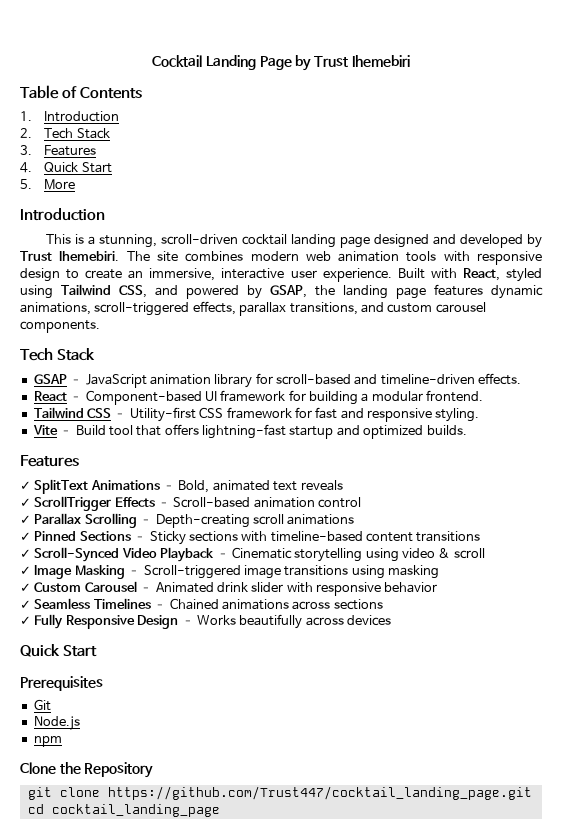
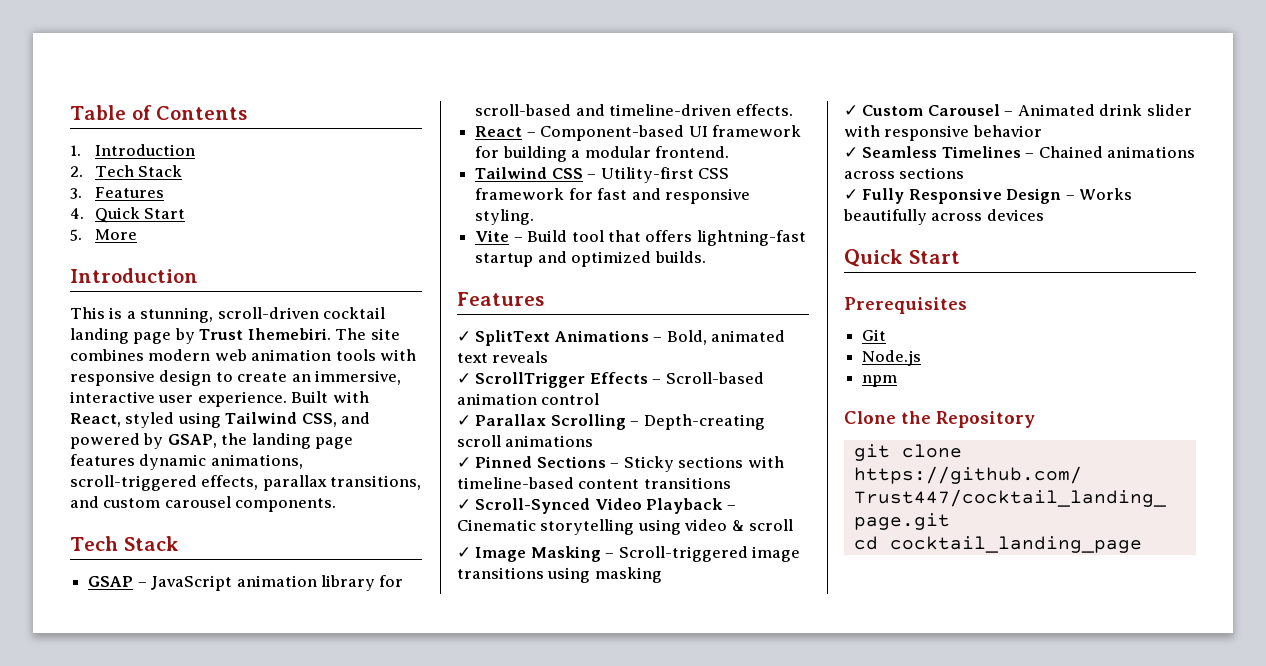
[152,55,410,71] Cocktail Landing Page by Trust Ihemebiri // -> (70, 112) none
[373,234,523,248] designed and developed -> (172, 338) none

